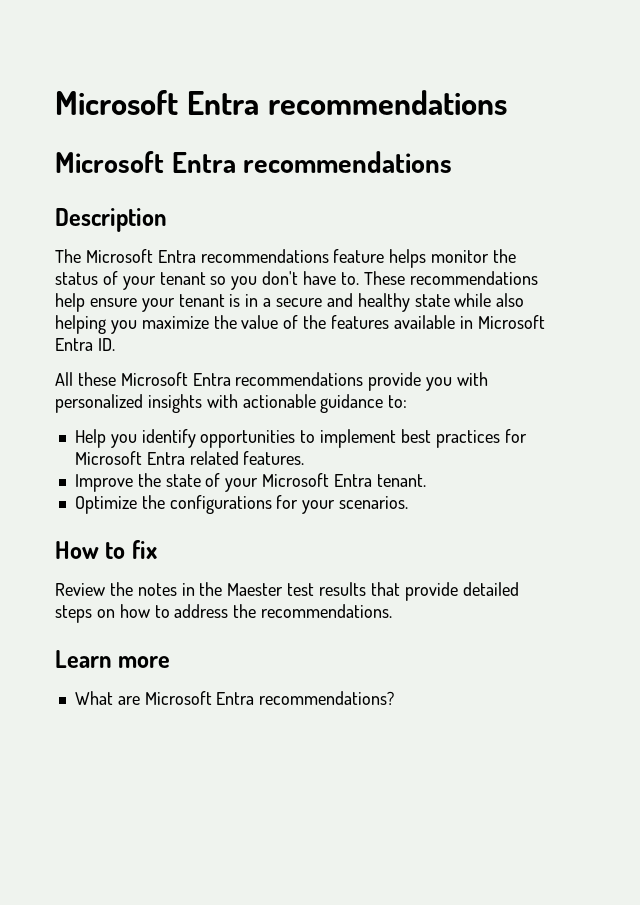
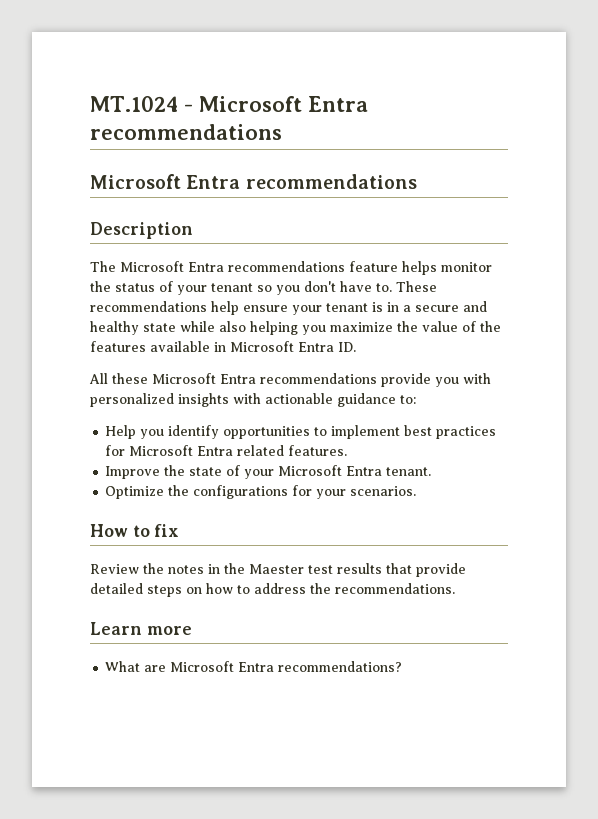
(55, 102) none -> [90,96,193,112] MT.1024 -

